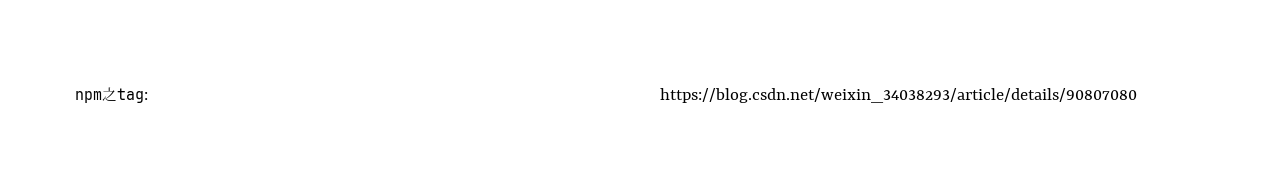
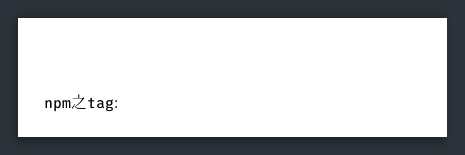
[660,88,1137,103] https://blog.csdn.net/weixin_34038293/article/details/90807080 -> (118, 104) none

